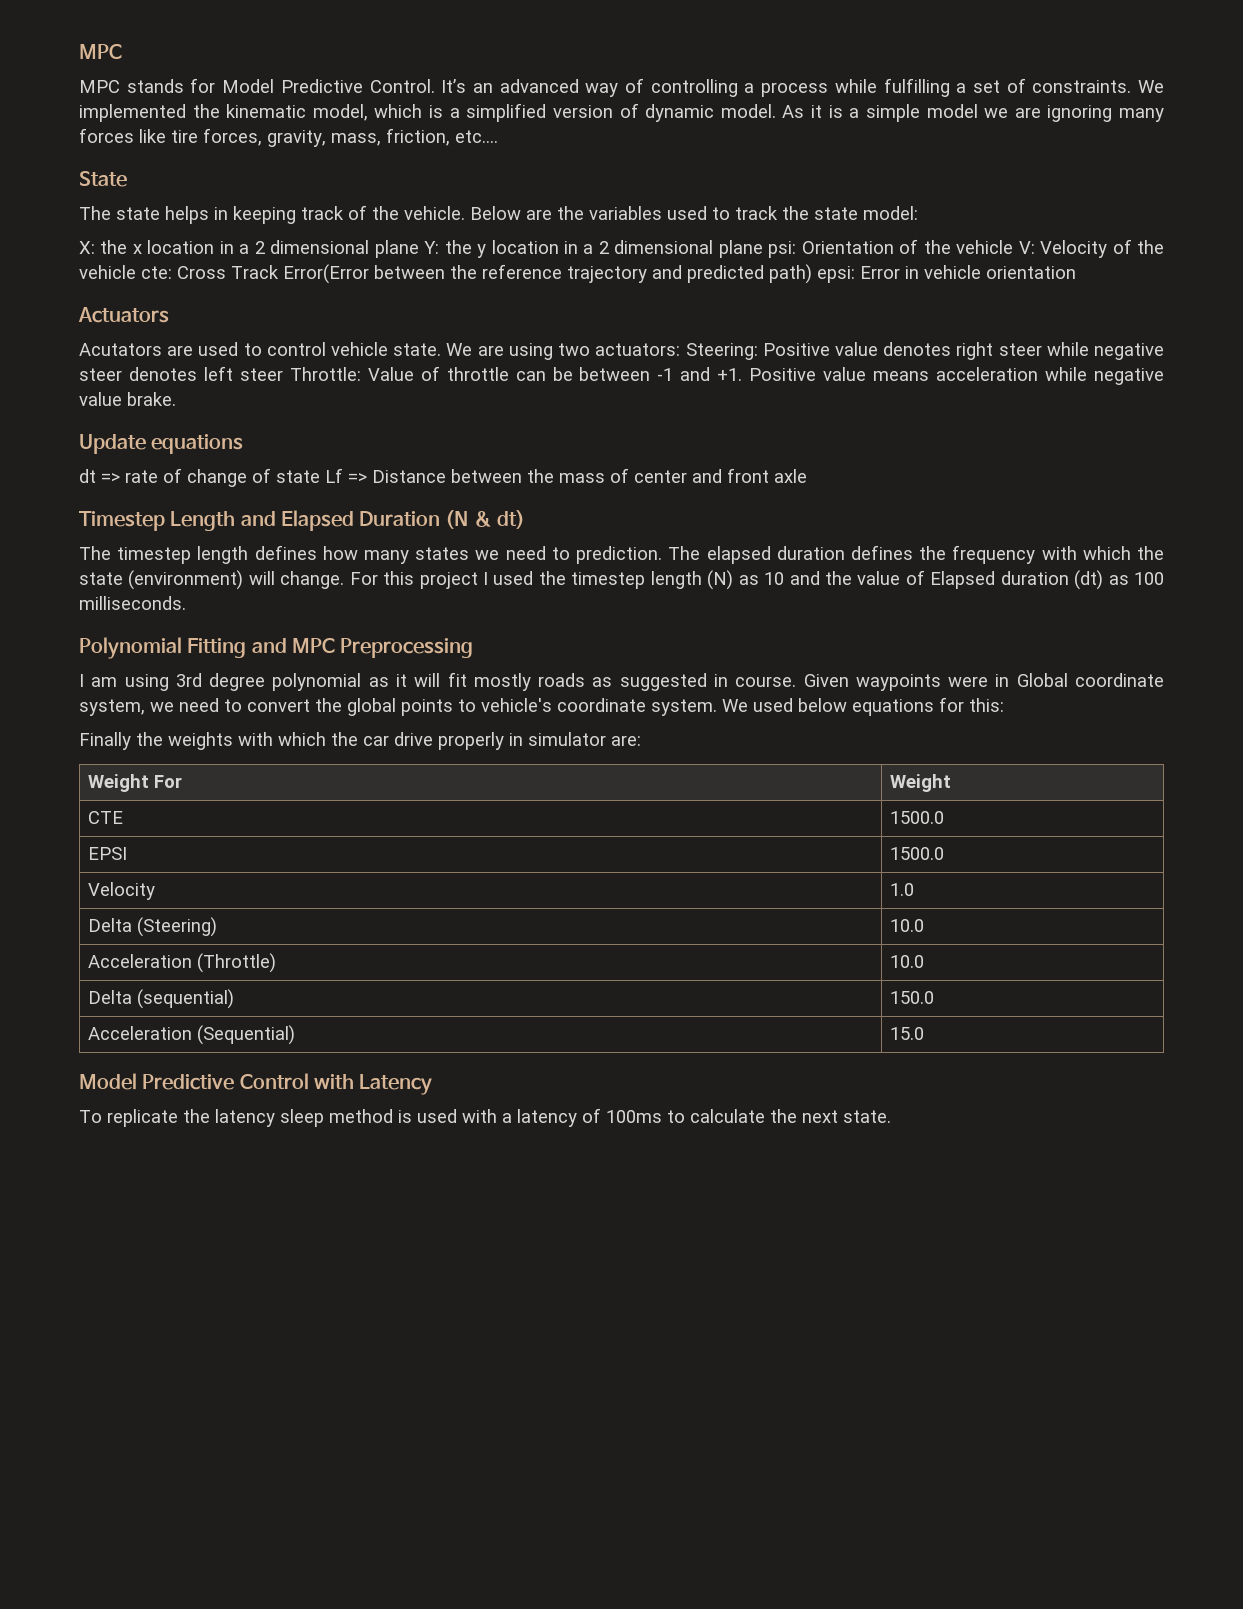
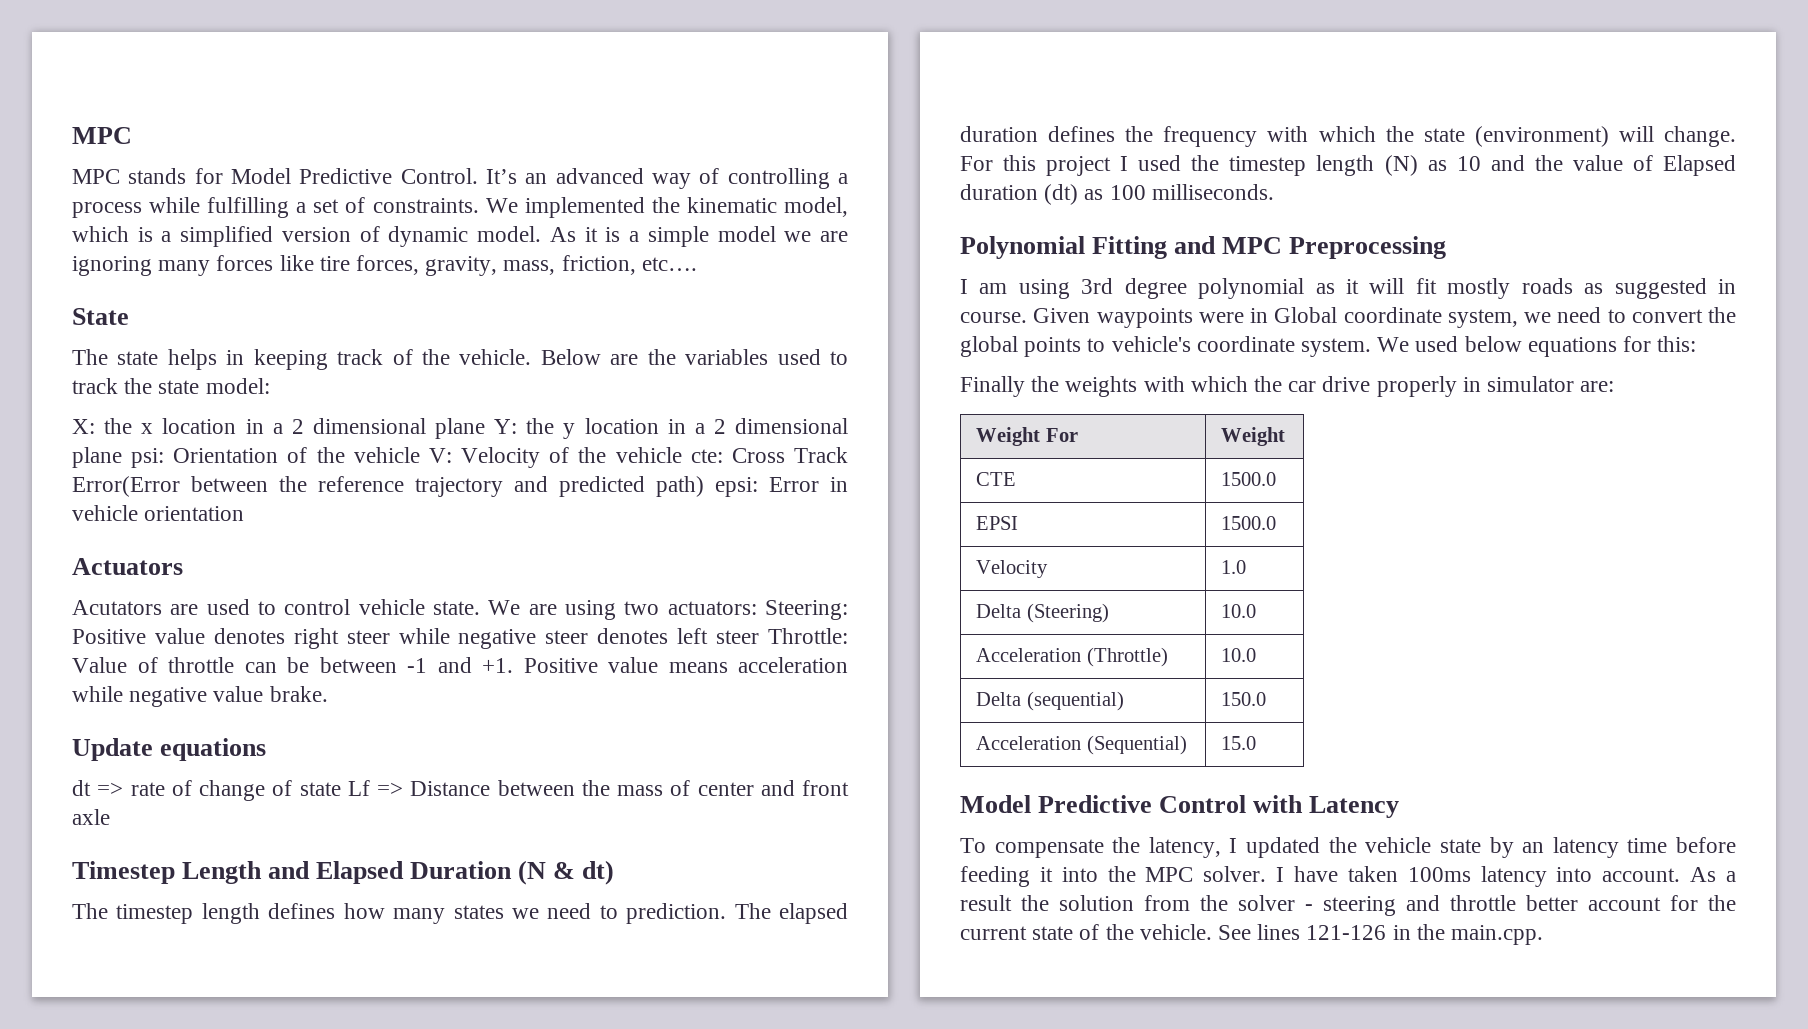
[107,1108,891,1127] replicate the latency sleep method is used with a latency of 100ms to calculate the next state. -> [994,837,1737,858] [960,866,1736,887] [960,895,1736,916] [960,924,1544,945] compensate the latency, I updated the vehicle state by an latency time before feeding it into the MPC solver. I have taken 100ms latency into account. As a result the solution from the solver - steering and throttle better account for the current state of the vehicle. See lines 121-126 in the main.cpp.

